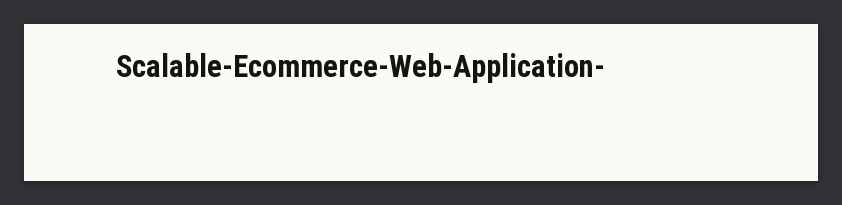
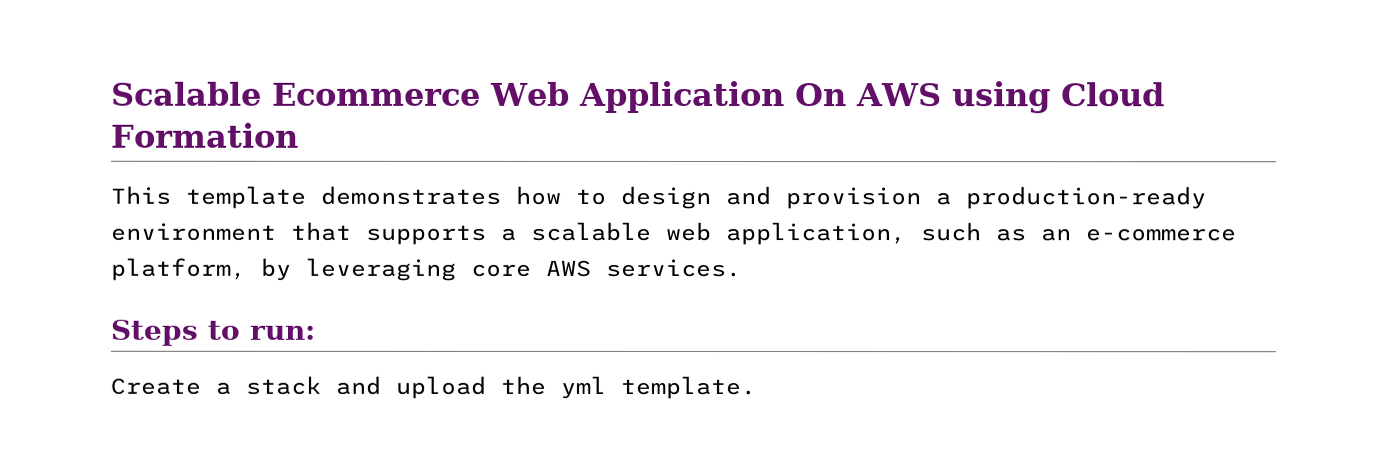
[116,53,605,83] Scalable-Ecommerce-Web-Application- -> [111,80,1165,114] [111,122,299,148] [111,185,1207,210] [110,221,1237,246] [110,257,741,281] [110,319,315,346] [110,375,756,400] Scalable Ecommerce Web Application On AWS using Cloud Formation // This template demonstrates how to design and provision a production-ready environment that supports a scalable web application, such as an e-commerce platform, by leveraging core AWS services. // Steps to run: // Create a stack and upload the yml template.

